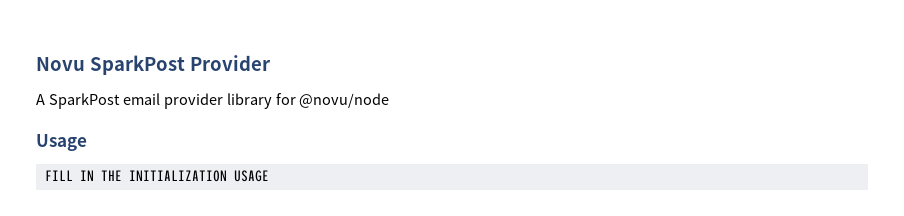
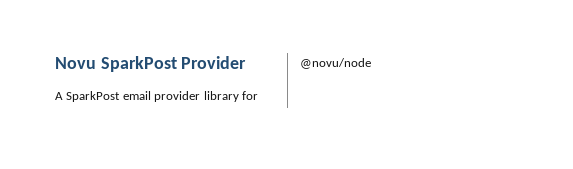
[36,134,87,151] [44,170,269,182] // Usage // FILL IN THE INITIALIZATION USAGE -> (371, 63) none

